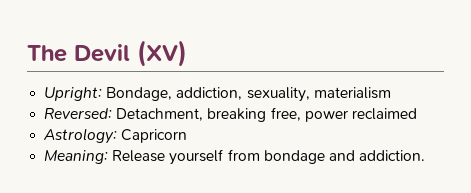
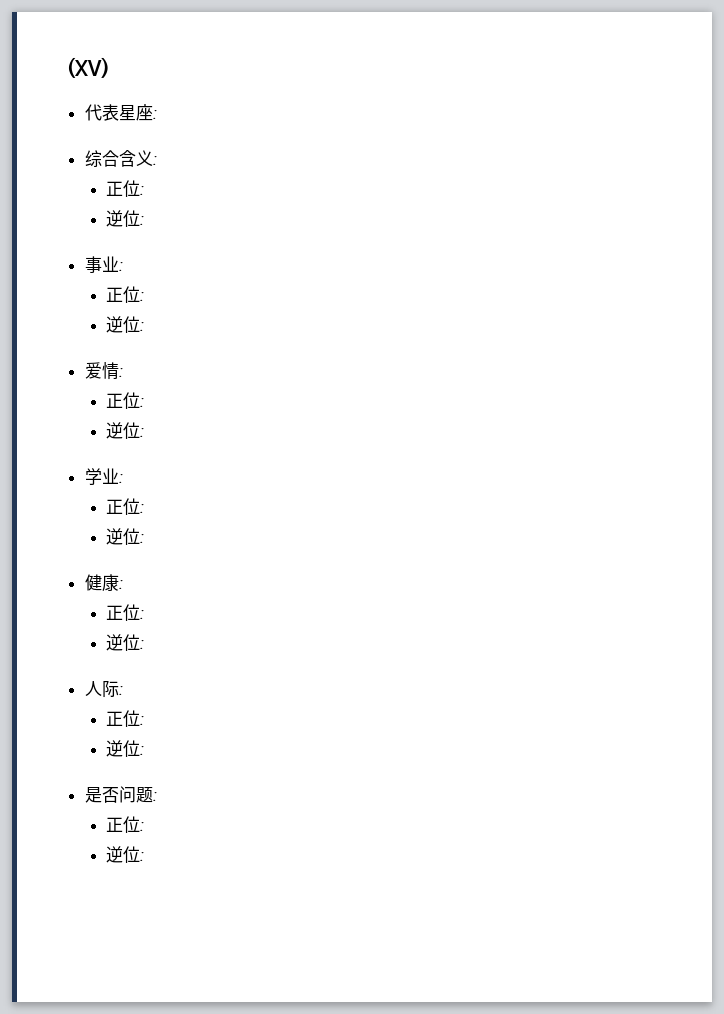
[27,44,130,62] The Devil -> (66, 67) none
[44,87,391,102] [44,107,417,122] [43,128,188,144] [44,149,426,165] Upright: Bondage, addiction, sexuality, materialism // Reversed: Detachment, breaking free, power reclaimed // Astrology: Capricorn // Meaning: Release yourself from bondage and addiction. -> [84,104,157,121] [84,150,157,168] [106,180,145,197] [106,210,145,227] [84,256,123,273] [106,286,145,303] [106,316,145,333] [84,362,123,380] [106,392,145,409] [106,422,145,439] [84,468,123,485] [106,498,145,515] [106,528,145,545] [84,574,123,592] [106,604,145,621] [106,634,145,651] [84,680,123,698] [106,710,145,727] [106,740,145,757] [84,786,157,803] [106,816,145,833] [106,846,145,863] 代表星座: // 综合含义: // 正位: // 逆位: // 事业: // 正位: // 逆位: // 爱情: // 正位: // 逆位: // 学业: // 正位: // 逆位: // 健康: // 正位: // 逆位: // 人际: // 正位: // 逆位: // 是否问题: // 正位: // 逆位:

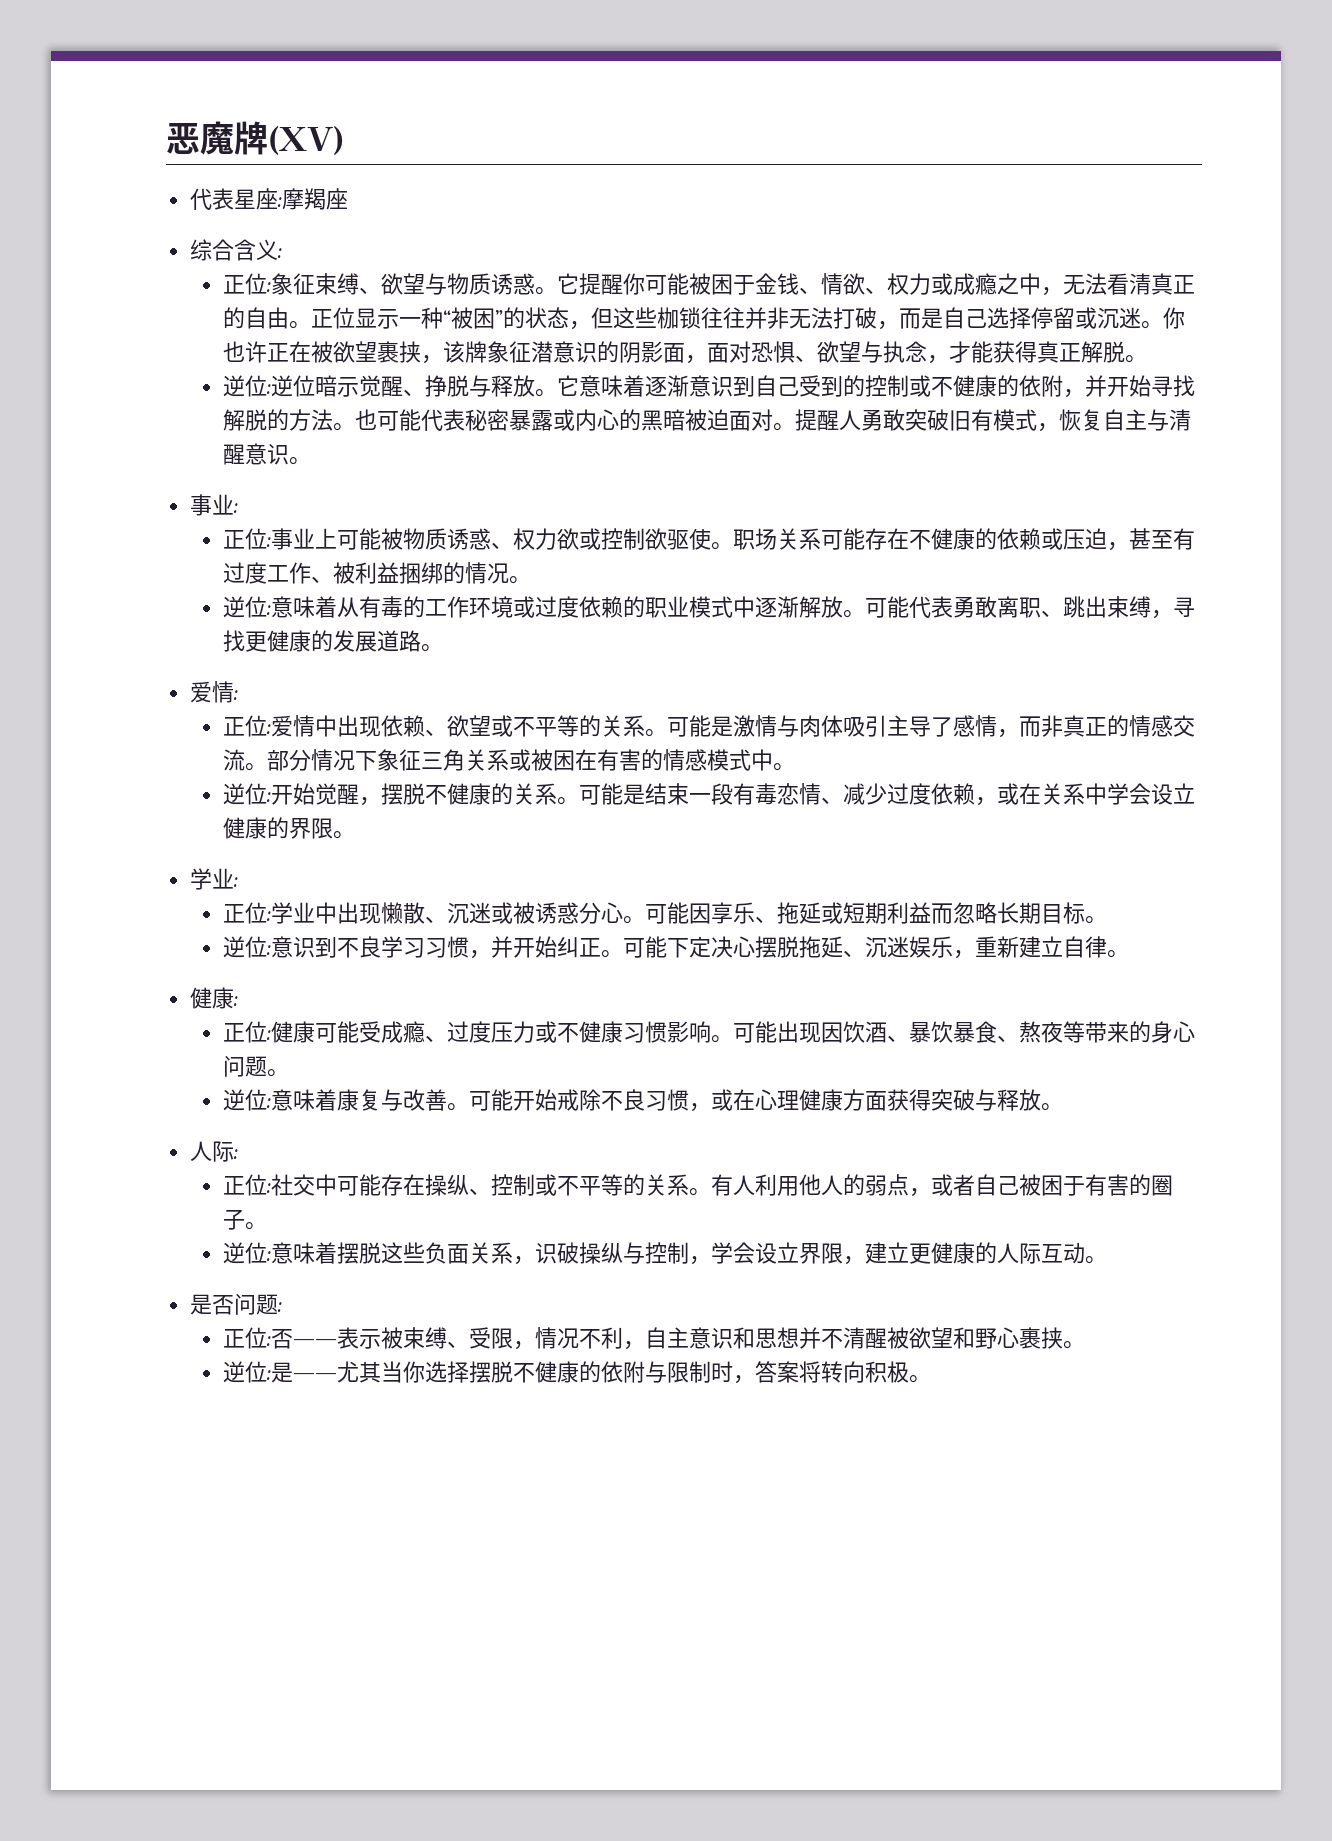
(66, 67) none -> [166,121,268,155] 恶魔牌
(157, 114) none -> [282,188,349,210] 摩羯座
[106,210,145,227] [84,256,123,273] [106,286,145,303] [106,316,145,333] [84,362,123,380] [106,392,145,409] [106,422,145,439] [84,468,123,485] [106,498,145,515] [106,528,145,545] [84,574,123,592] [106,604,145,621] [106,634,145,651] [84,680,123,698] [106,710,145,727] [106,740,145,757] // 逆位: // 事业: // 正位: // 逆位: // 爱情: // 正位: // 逆位: // 学业: // 正位: // 逆位: // 健康: // 正位: // 逆位: // 人际: // 正位: // 逆位: -> [271,273,1196,296] [223,307,1186,330] [223,341,1148,364] [223,375,1196,398] [223,409,1192,432] [223,443,312,465] [190,494,239,516] [223,528,1196,551] [223,562,532,584] [223,596,1196,619] [223,630,444,652] [190,681,239,703] [223,715,1196,738] [223,749,796,771] [223,783,1196,806] [223,817,356,839] [190,868,239,890] [223,902,1108,924] [223,936,1130,959] [190,987,239,1009] [223,1021,1196,1043] [223,1055,290,1077] [223,1089,1064,1112] [190,1141,239,1162] [223,1174,1174,1197] [223,1209,268,1230] [223,1242,1108,1265] 象征束缚、欲望与物质诱惑。它提醒你可能被困于金钱、情欲、权力或成瘾之中，无法看清真正的自由。正位显示一种“被困”的状态，但这些枷锁往往并非无法打破，而是自己选择停留或沉迷。你也许正在被欲望裹挟，该牌象征潜意识的阴影面，面对恐惧、欲望与执念，才能获得真正解脱。 // 逆位:逆位暗示觉醒、挣脱与释放。它意味着逐渐意识到自己受到的控制或不健康的依附，并开始寻找解脱的方法。也可能代表秘密暴露或内心的黑暗被迫面对。提醒人勇敢突破旧有模式，恢复自主与清醒意识。 // 事业: // 正位:事业上可能被物质诱惑、权力欲或控制欲驱使。职场关系可能存在不健康的依赖或压迫，甚至有过度工作、被利益捆绑的情况。 // 逆位:意味着从有毒的工作环境或过度依赖的职业模式中逐渐解放。可能代表勇敢离职、跳出束缚，寻找更健康的发展道路。 // 爱情: // 正位:爱情中出现依赖、欲望或不平等的关系。可能是激情与肉体吸引主导了感情，而非真正的情感交流。部分情况下象征三角关系或被困在有害的情感模式中。 // 逆位:开始觉醒，摆脱不健康的关系。可能是结束一段有毒恋情、减少过度依赖，或在关系中学会设立健康的界限。 // 学业: // 正位:学业中出现懒散、沉迷或被诱惑分心。可能因享乐、拖延或短期利益而忽略长期目标。 // 逆位:意识到不良学习习惯，并开始纠正。可能下定决心摆脱拖延、沉迷娱乐，重新建立自律。 // 健康: // 正位:健康可能受成瘾、过度压力或不健康习惯影响。可能出现因饮酒、暴饮暴食、熬夜等带来的身心问题。 // 逆位:意味着康复与改善。可能开始戒除不良习惯，或在心理健康方面获得突破与释放。 // 人际: // 正位:社交中可能存在操纵、控制或不平等的关系。有人利用他人的弱点，或者自己被困于有害的圈子。 // 逆位:意味着摆脱这些负面关系，识破操纵与控制，学会设立界限，建立更健康的人际互动。
[106,846,145,863] // 逆位: -> [271,1327,1086,1350] [223,1361,932,1384] 否——表示被束缚、受限，情况不利，自主意识和思想并不清醒被欲望和野心裹挟。 // 逆位:是——尤其当你选择摆脱不健康的依附与限制时，答案将转向积极。

